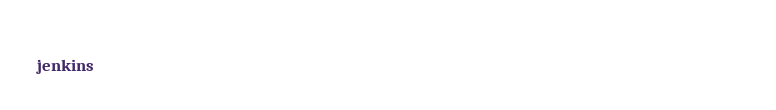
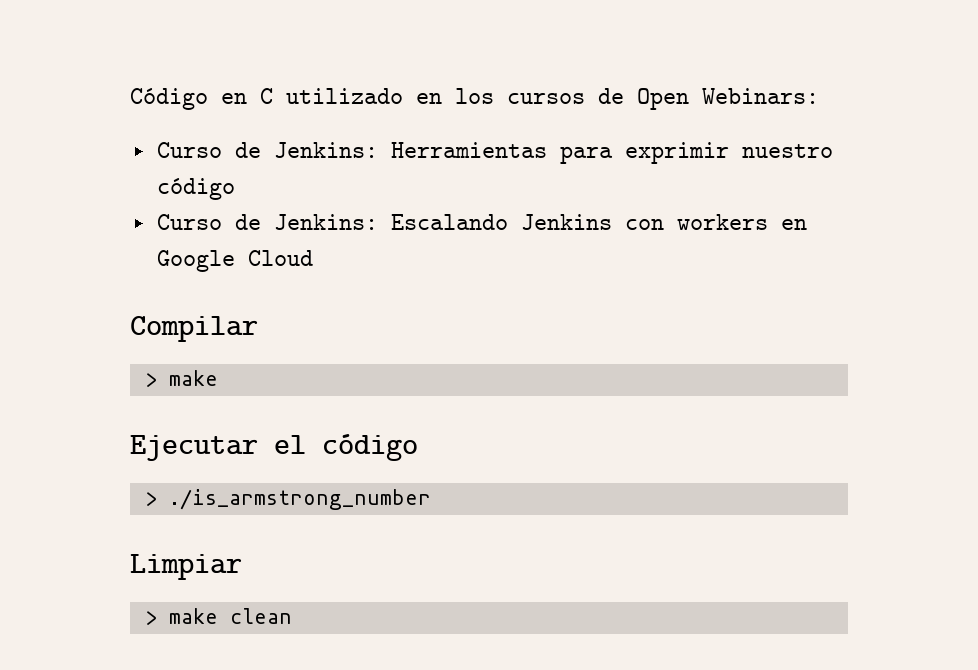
[36,59,94,74] jenkins -> [130,88,819,110] [156,142,833,164] [156,178,235,200] [156,214,807,230] [156,250,313,272] [130,316,258,342] [144,370,218,387] [130,434,418,461] [144,489,431,510] [130,554,242,580] [144,608,292,625] Código en C utilizado en los cursos de Open Webinars: // Curso de Jenkins: Herramientas para exprimir nuestro código // Curso de Jenkins: Escalando Jenkins con workers en Google Cloud // Compilar // > make // Ejecutar el código // > ./is_armstrong_number // Limpiar // > make clean

